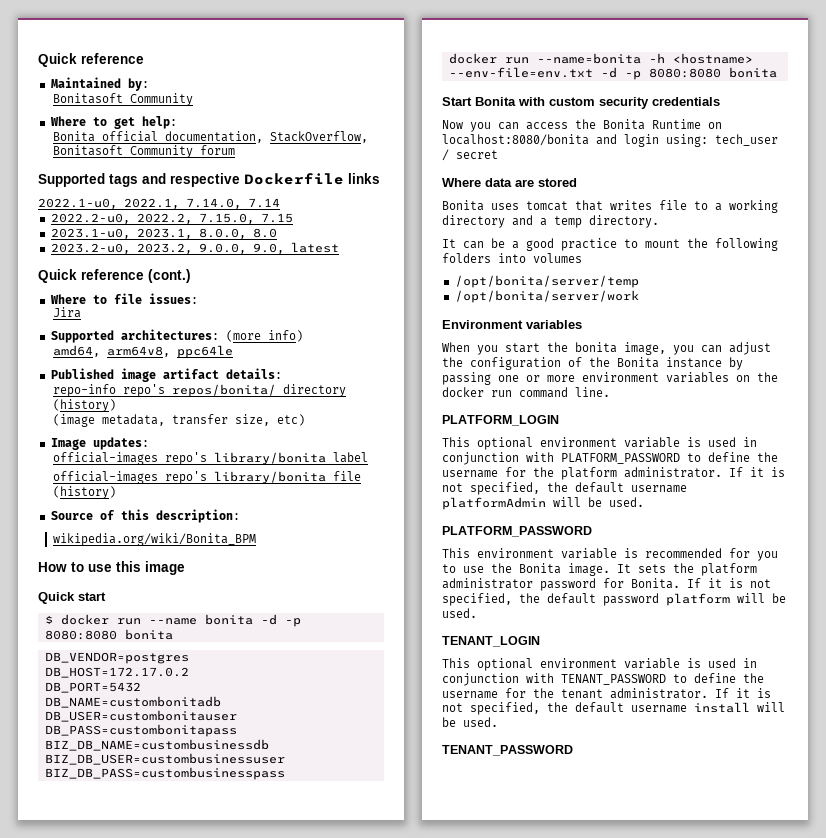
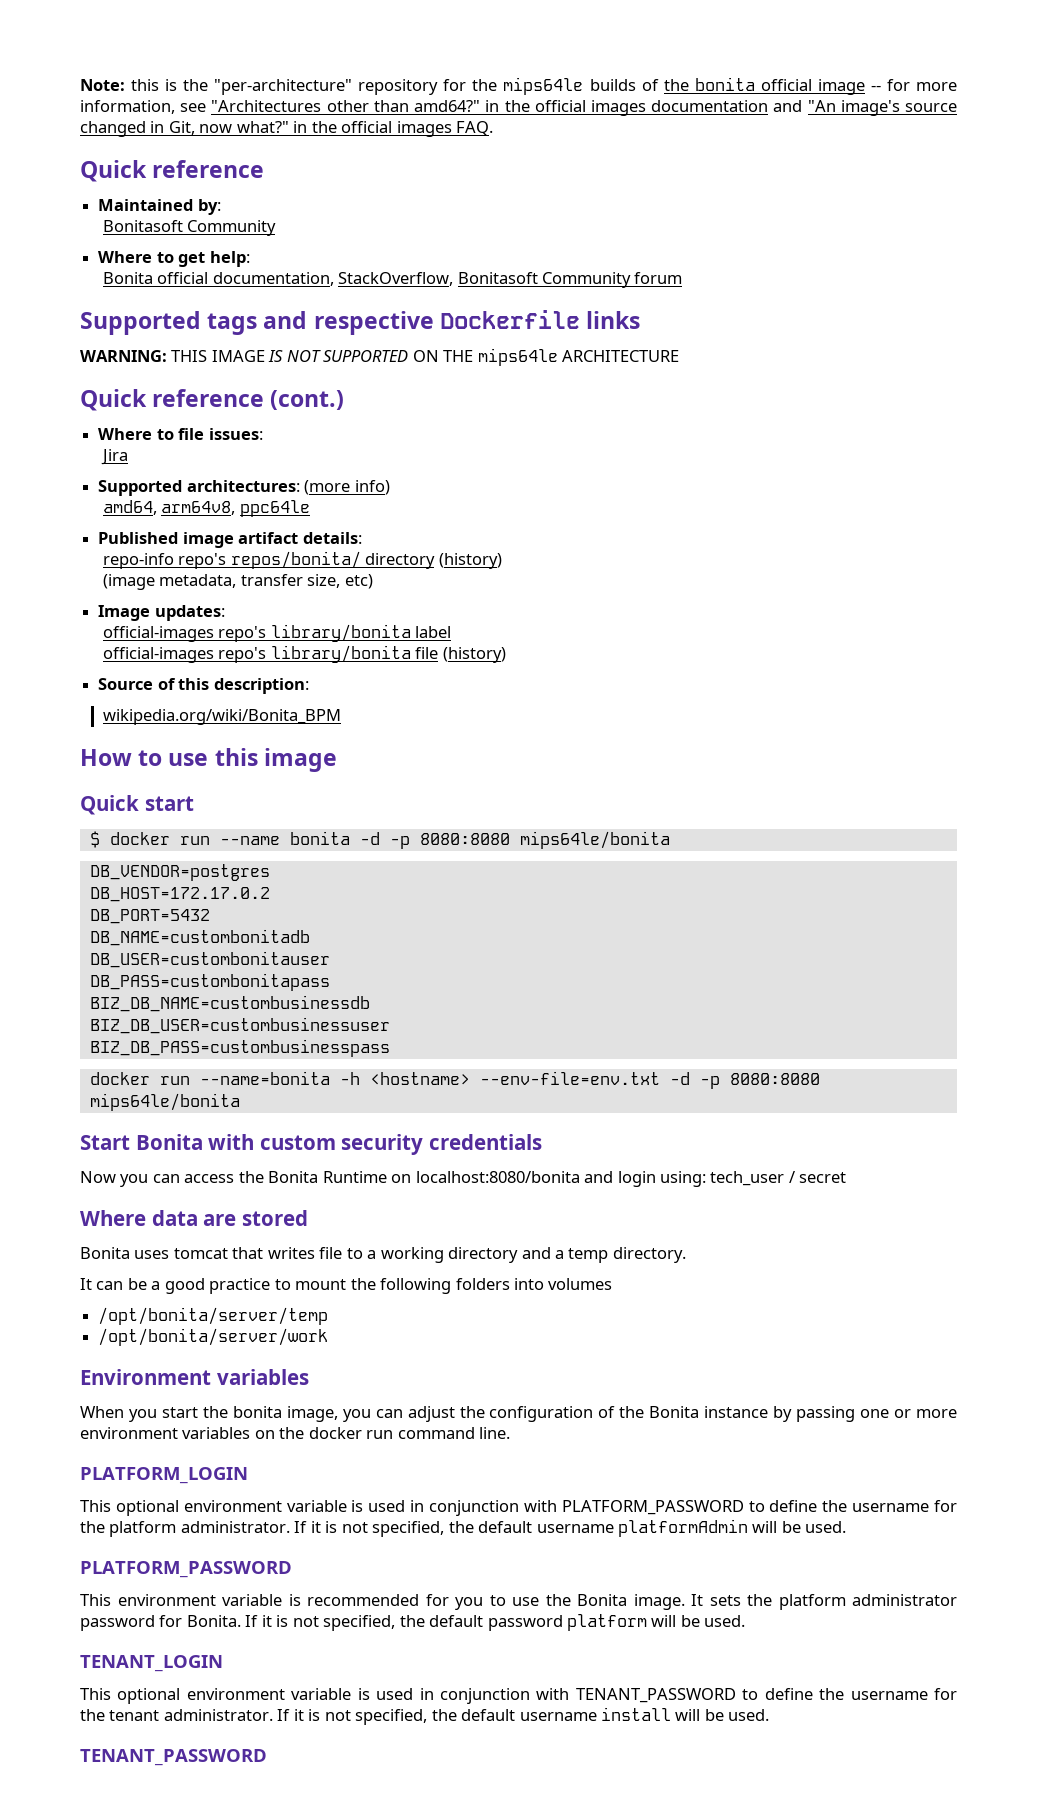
(38, 60) none -> [80,77,957,95] [80,100,957,116] [80,121,494,137] Note: this is the "per-architecture" repository for the mips64le builds of the bonita official image -- for more information, see "Architectures other than amd64?" in the official images documentation and "An image's source changed in Git, now what?" in the official images FAQ. //
[38,198,280,209] [50,213,293,224] [50,228,277,239] [50,242,339,254] 2022.1-u0, 2022.1, 7.14.0, 7.14 // 2022.2-u0, 2022.2, 7.15.0, 7.15 // 2023.1-u0, 2023.1, 8.0.0, 8.0 // 2023.2-u0, 2023.2, 9.0.0, 9.0, latest -> [80,348,680,366] WARNING: THIS IMAGE IS NOT SUPPORTED ON THE mips64le ARCHITECTURE
[124,629,173,640] bonita -> [519,831,670,849] mips64le/bonita
[728,67,777,78] bonita -> [89,1093,240,1111] mips64le/bonita

